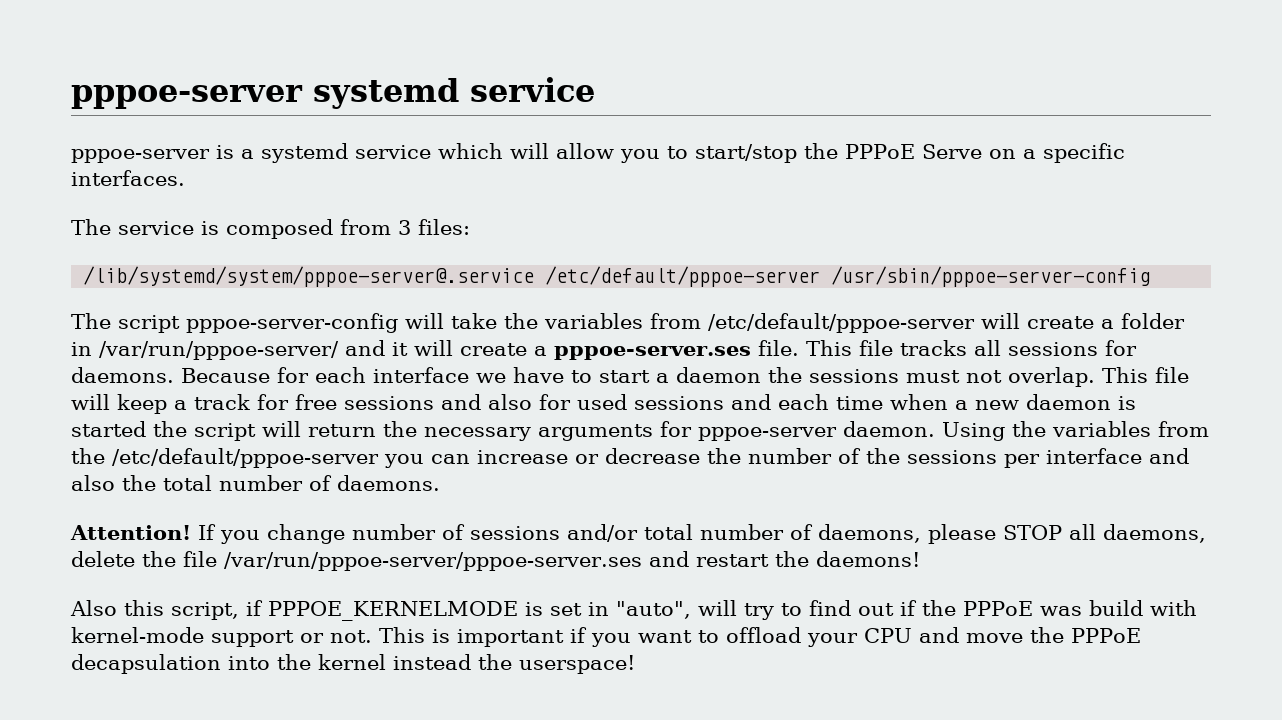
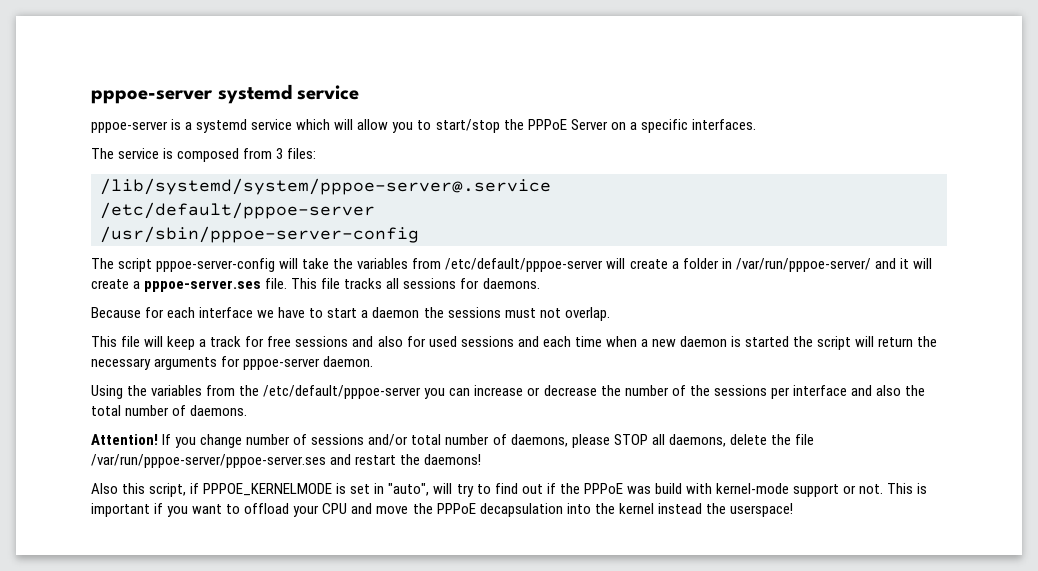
[921,144,982,159] Serve -> [570,119,608,130] Server
[545,266,821,287] /etc/default/pppoe-server -> [100,202,375,219] // /etc/default/pppoe-server //
(174, 375) none -> (540, 283) //
(1095, 377) none -> (610, 314) //
(935, 429) none -> (374, 361) //

